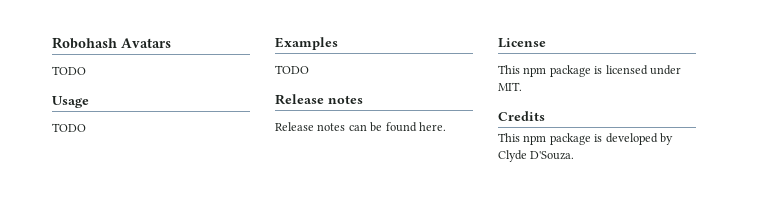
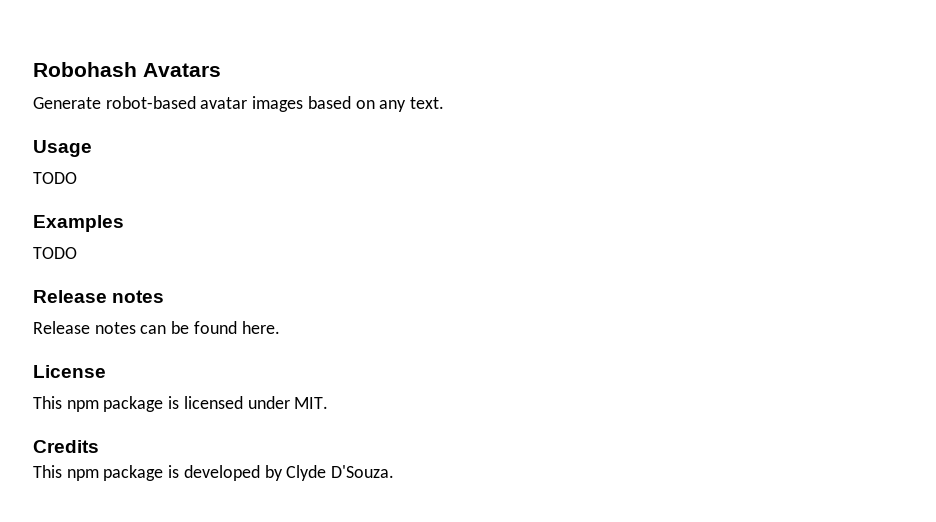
[52,66,86,75] TODO -> [33,96,445,112] Generate robot-based avatar images based on any text.

